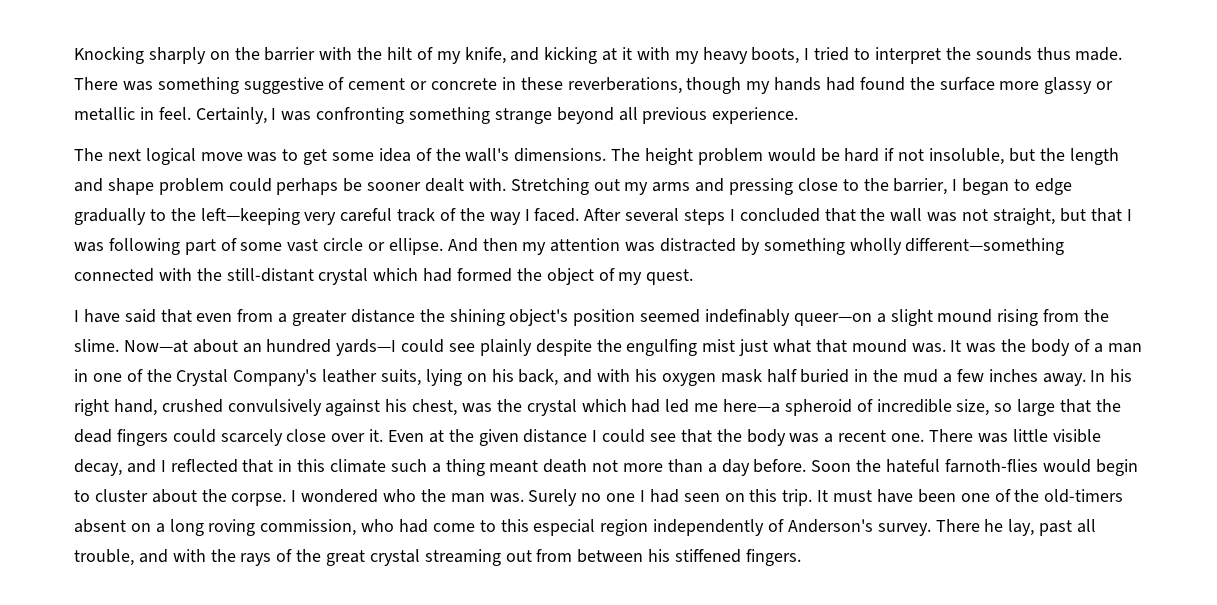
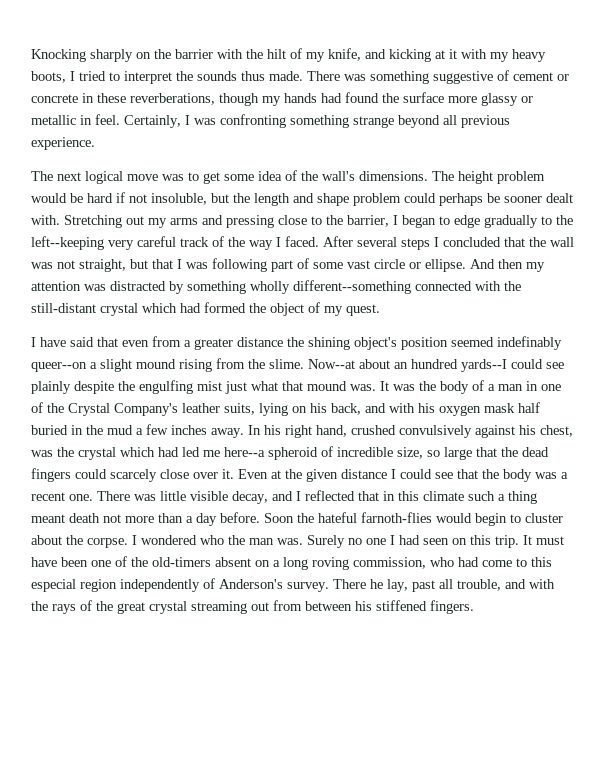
[200,208,300,225] left—keeping -> [31,236,104,250] left--keeping
[905,238,1065,255] different—something -> [293,280,411,294] different--something
[793,313,872,326] queer—on -> [31,362,87,372] queer--on
[123,340,188,353] Now—at -> [308,359,355,369] Now--at
[336,339,397,356] yards—I -> [461,359,507,372] yards--I
[723,399,781,413] here—a -> [224,447,265,457] here--a

